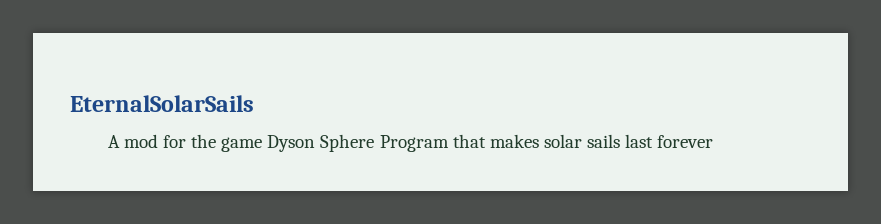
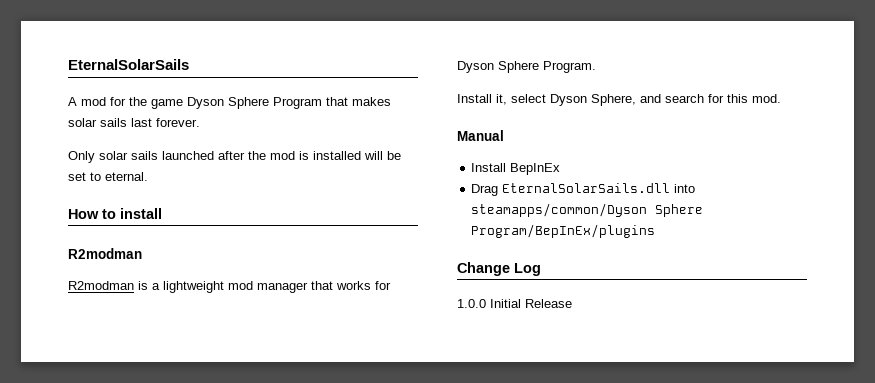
[657,135,714,148] forever -> [156,118,200,127] [68,151,401,163] [68,172,148,181] [68,208,162,219] [68,248,142,259] [68,281,391,293] [457,61,596,73] [457,94,781,106] [457,130,504,141] [471,163,561,175] [471,183,696,196] [471,203,704,217] [471,224,656,238] [457,262,541,276] [457,299,572,308] forever. // Only solar sails launched after the mod is installed will be set to eternal. // How to install // R2modman // R2modman is a lightweight mod manager that works for Dyson Sphere Program. // Install it, select Dyson Sphere, and search for this mod. // Manual // Install BepInEx // Drag EternalSolarSails.dll into steamapps/common/Dyson Sphere Program/BepInEx/plugins // Change Log // 1.0.0 Initial Release

